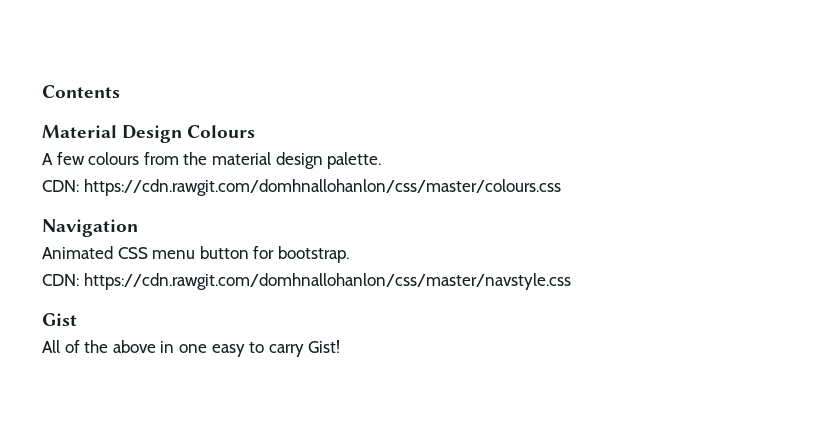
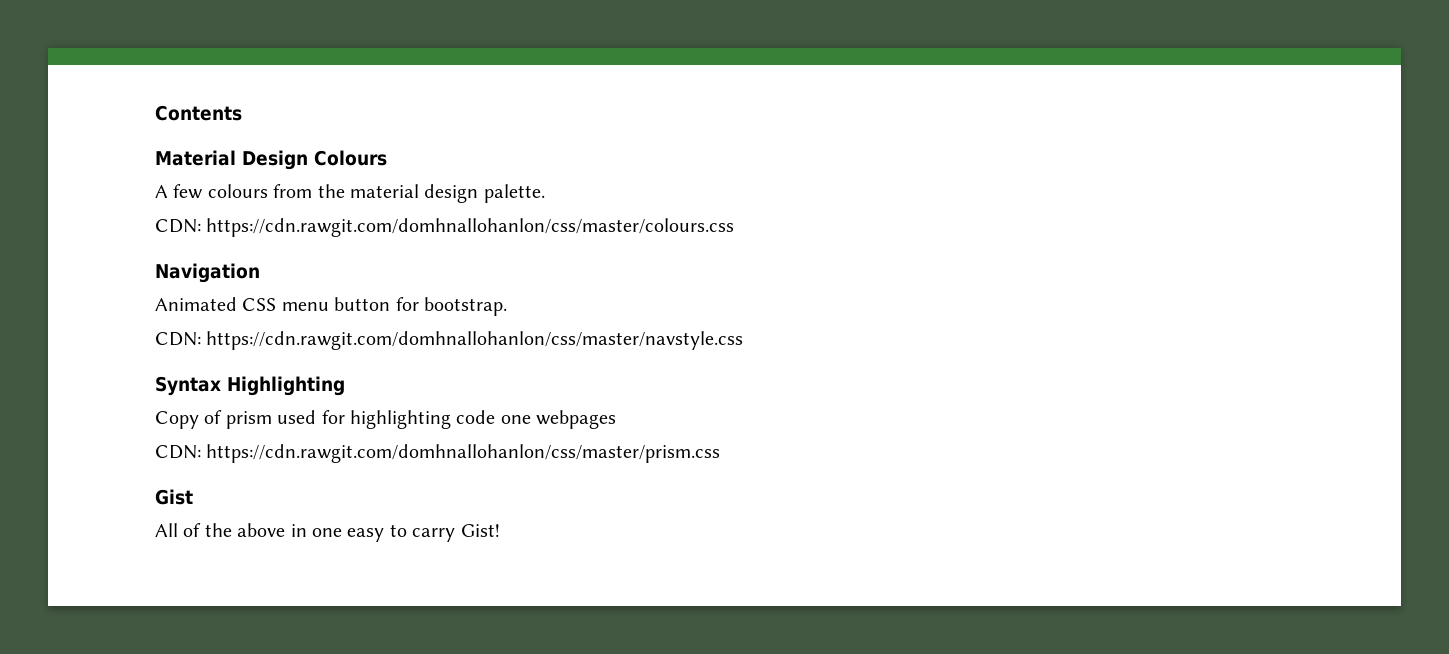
(571, 281) none -> [155,376,345,396] [155,410,617,429] [155,444,721,463] // Syntax Highlighting // Copy of prism used for highlighting code one webpages // CDN: https://cdn.rawgit.com/domhnallohanlon/css/master/prism.css

